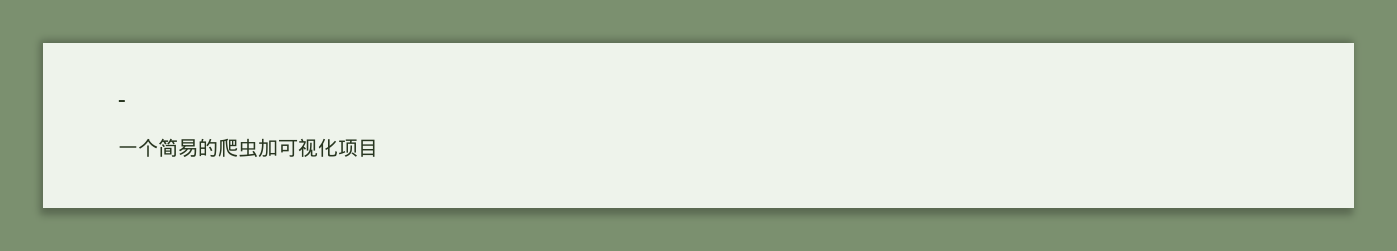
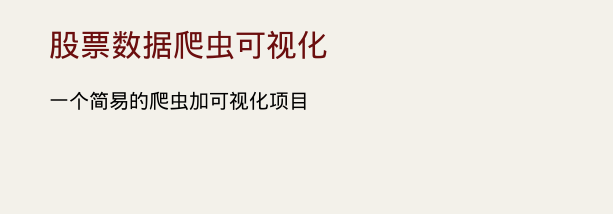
[118,100,126,107] - -> [49,30,328,60] 股票数据爬虫可视化

